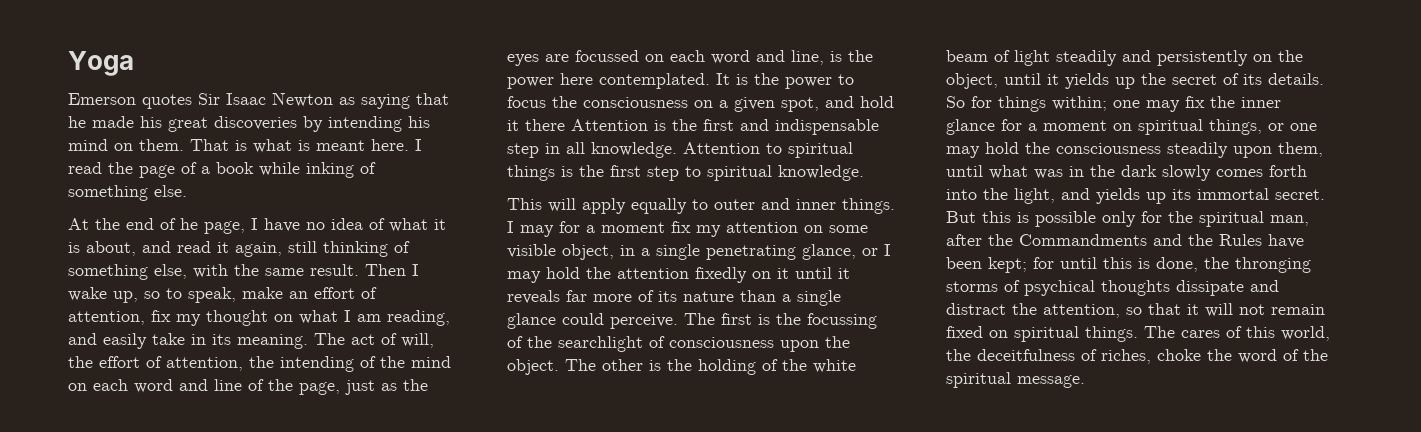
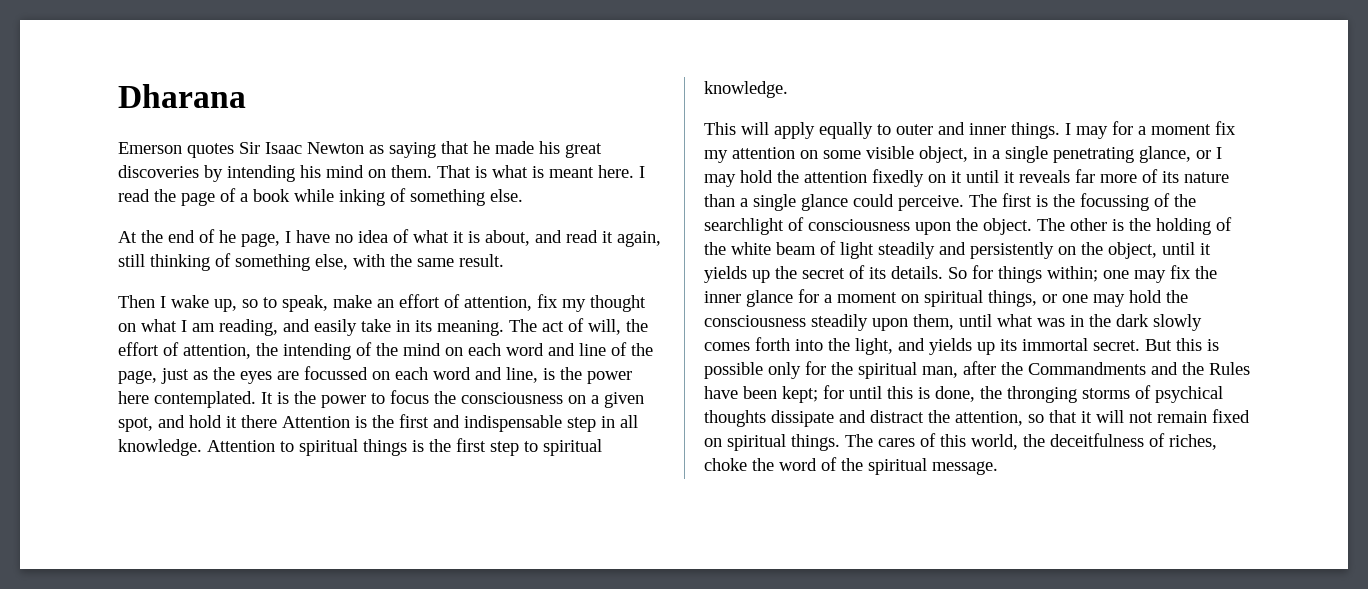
[68,51,134,76] Yoga -> [118,84,246,108] Dharana
(359, 270) none -> (504, 260) //

